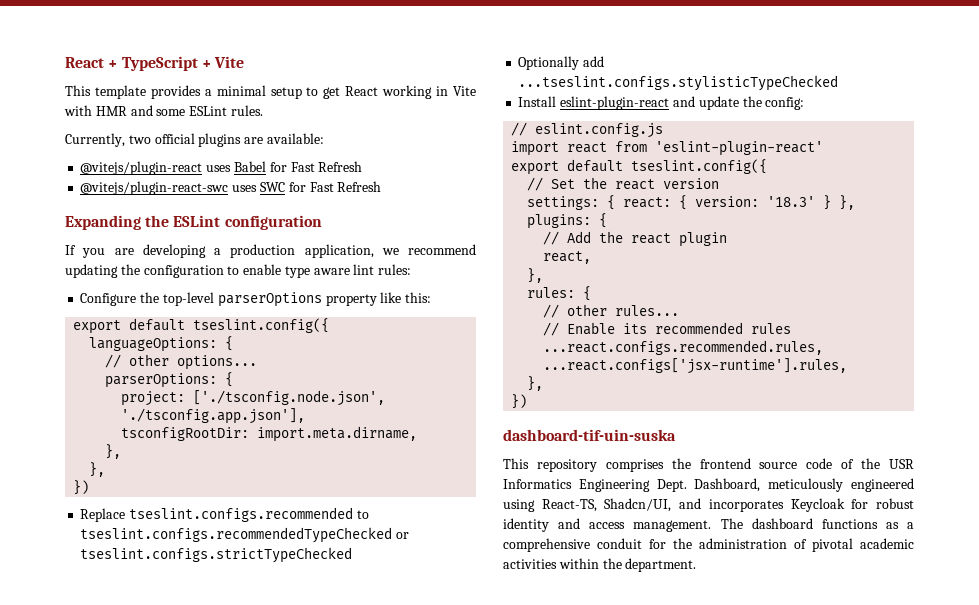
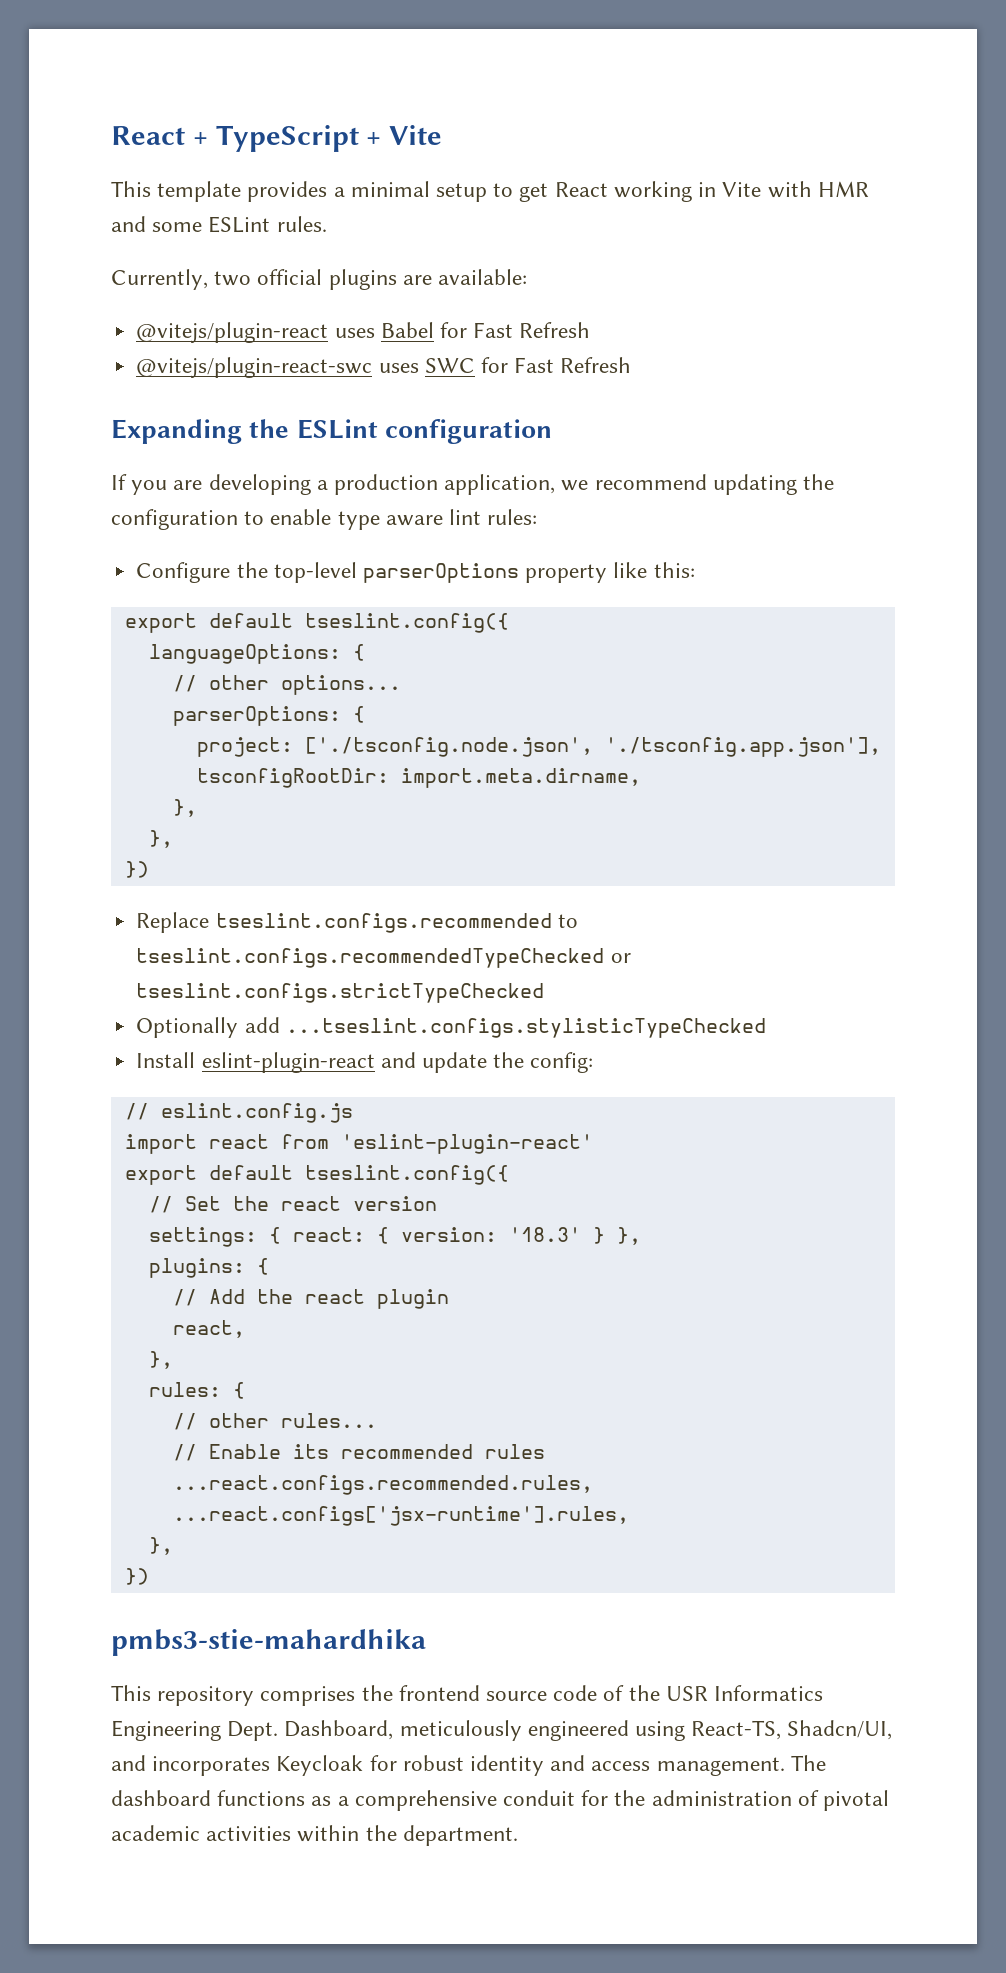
[503,429,676,441] dashboard-tif-uin-suska -> [111,1629,426,1656] pmbs3-stie-mahardhika

